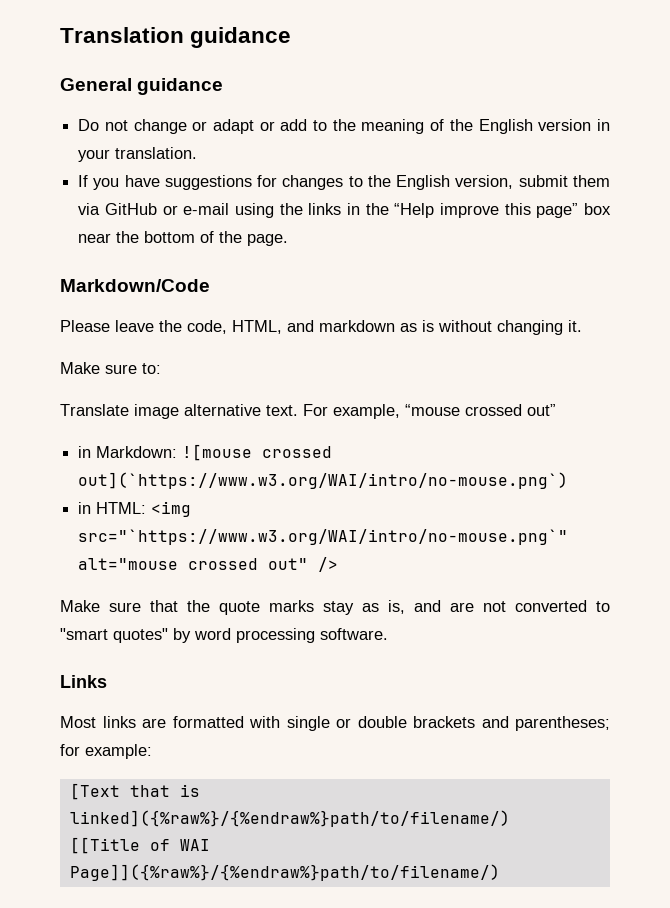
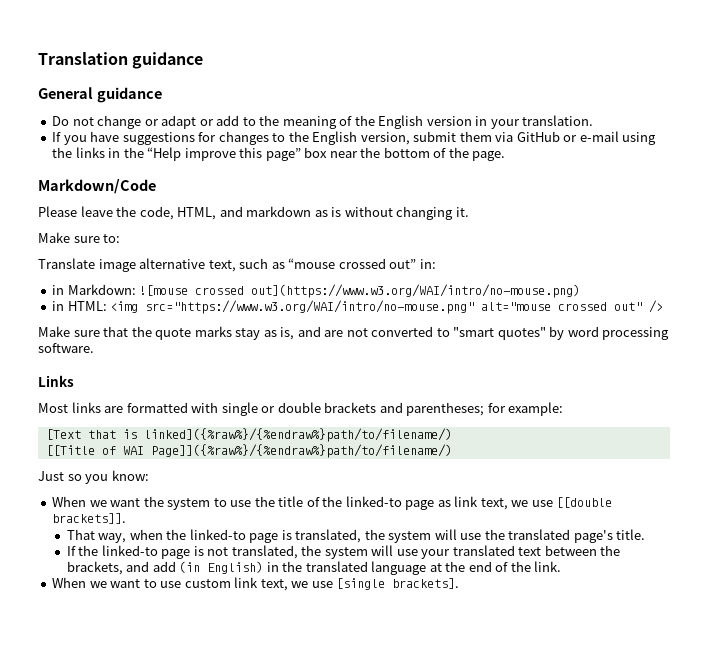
[266,404,400,419] text. For example, -> [208,258,285,272] text, such as
(556, 410) none -> [419,259,436,269] in:
[78,472,569,489] out](`https://www.w3.org/WAI/intro/no-mouse.png`) -> [251,284,581,298] out](https://www.w3.org/WAI/intro/no-mouse.png)
[78,529,569,545] src="`https://www.w3.org/WAI/intro/no-mouse.png`" -> [145,300,475,314] src="https://www.w3.org/WAI/intro/no-mouse.png"
(500, 872) none -> [38,470,149,484] [52,496,613,510] [52,513,127,524] [66,529,646,543] [66,545,621,559] [66,561,562,575] [52,577,460,591] // Just so you know: // When we want the system to use the title of the linked-to page as link text, we use [[double brackets]]. // That way, when the linked-to page is translated, the system will use the translated page's title. // If the linked-to page is not translated, the system will use your translated text between the brackets, and add (in English) in the translated language at the end of the link. // When we want to use custom link text, we use [single brackets].

